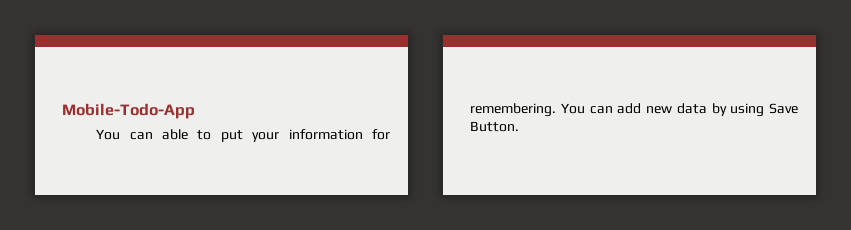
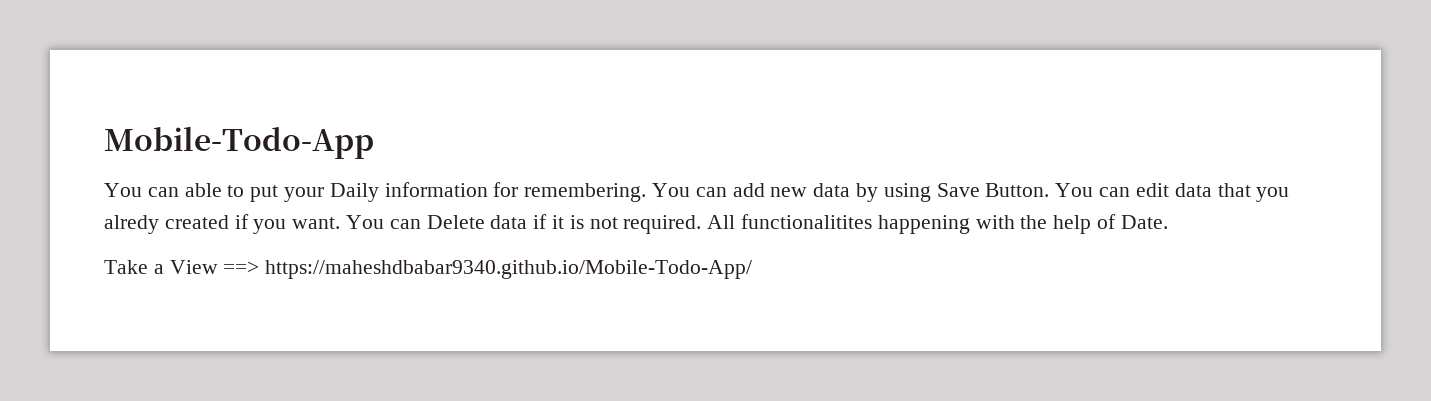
(280, 137) none -> [329,183,379,202] Daily
(519, 126) none -> [1055,183,1290,202] [104,214,1168,234] [104,260,753,279] You can edit data that you alredy created if you want. You can Delete data if it is not required. All functionalitites happening with the help of Date. // Take a View ==> https://maheshdbabar9340.github.io/Mobile-Todo-App/

